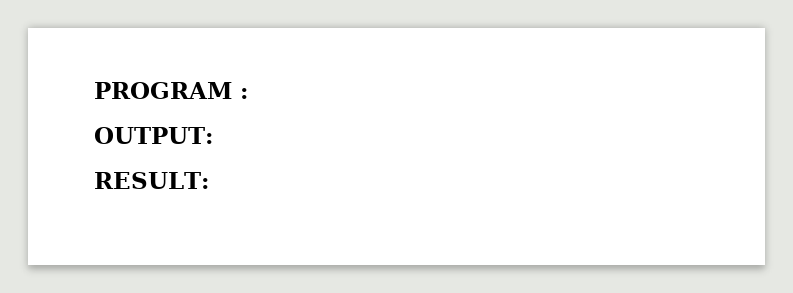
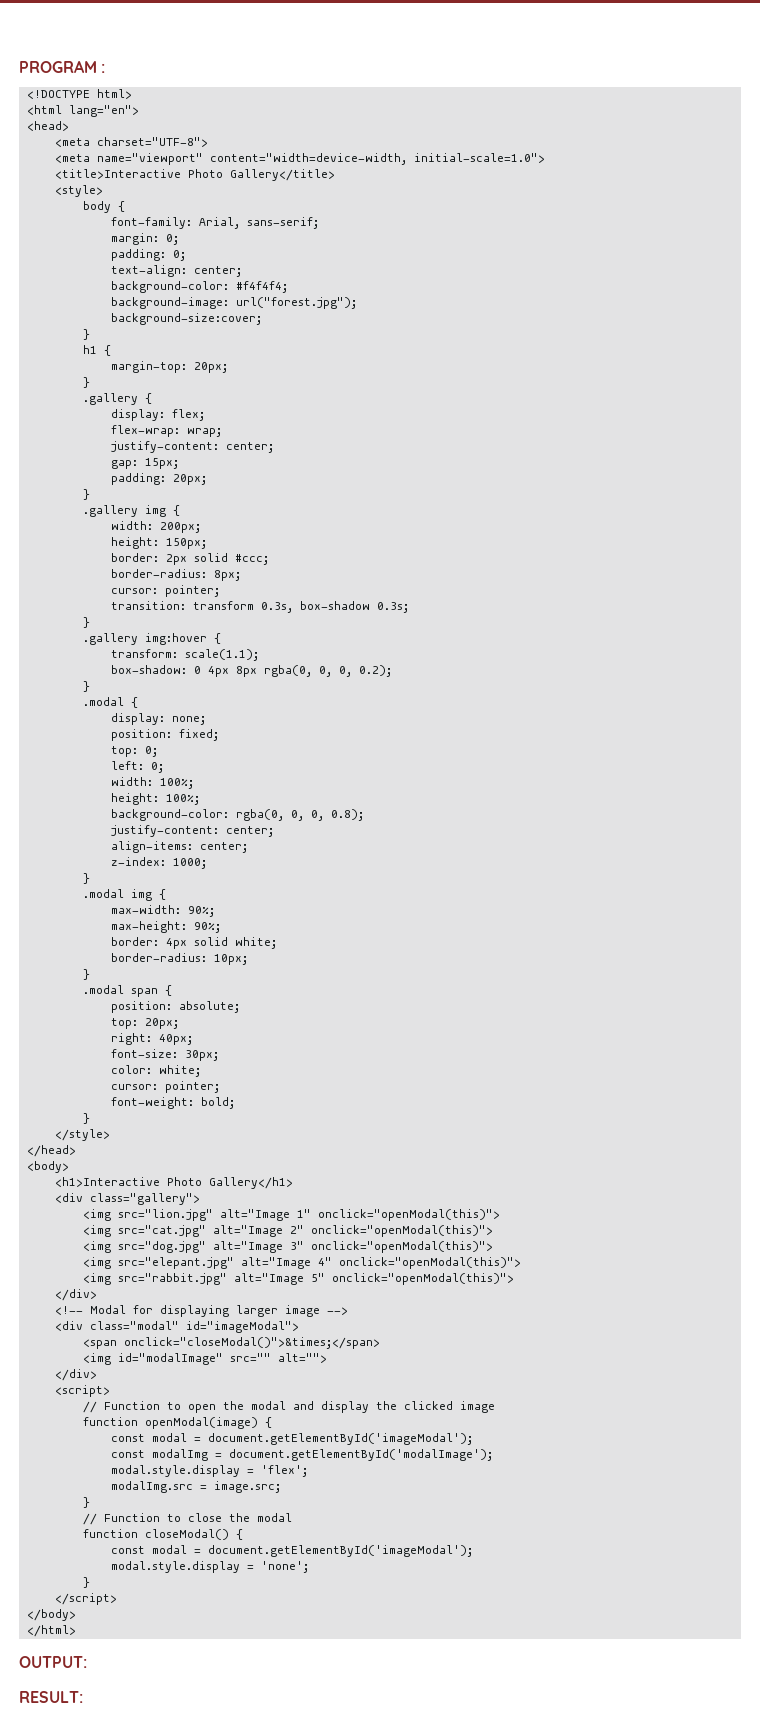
(248, 93) none -> [26,89,132,99] [26,105,139,117] [26,121,69,131] [54,137,208,147] [54,153,545,165] [54,169,335,181] [54,185,103,197] [82,201,125,213] [110,217,319,229] [110,233,179,245] [110,249,186,261] [110,265,242,277] [110,281,288,293] [110,297,357,309] [110,313,262,325] [82,329,90,340] [82,345,111,356] [110,361,228,373] [82,377,90,388] [82,393,152,405] [110,409,205,421] [110,425,222,437] [110,441,274,453] [110,458,179,469] [110,473,207,485] [82,489,90,500] [82,505,180,517] [110,521,201,533] [110,537,207,549] [110,553,269,565] [110,569,241,581] [110,585,220,597] [110,601,409,613] [82,617,90,628] [82,633,221,645] [110,649,259,661] [110,665,392,677] [82,681,90,692] [82,697,138,708] [110,713,206,725] [110,729,219,741] [110,746,158,757] [110,761,164,773] [110,777,194,789] [110,793,200,805] [110,809,364,821] [110,825,274,837] [110,841,248,853] [110,857,207,869] [82,873,90,884] [82,889,166,901] [110,905,215,917] [110,921,221,933] [110,937,277,949] [110,953,248,965] [82,969,90,980] [82,985,172,997] [110,1001,240,1013] [110,1018,179,1029] [110,1033,193,1045] [110,1049,219,1061] [110,1065,201,1077] [110,1081,220,1093] [110,1097,235,1109] [82,1113,90,1124] [54,1129,110,1141] [26,1145,76,1157] [26,1161,69,1173] [54,1177,293,1189] [54,1193,200,1205] [82,1209,500,1221] [82,1225,493,1237] [82,1241,493,1253] [82,1257,521,1269] [82,1273,514,1285] [54,1289,97,1301] [54,1305,348,1317] [54,1321,299,1333] [82,1337,380,1349] [82,1353,327,1365] [54,1369,97,1381] [54,1385,110,1397] [82,1401,495,1413] [82,1417,272,1429] [110,1433,473,1445] [110,1449,493,1461] [110,1465,308,1477] [110,1481,281,1493] [82,1497,90,1508] [82,1513,292,1525] [82,1529,243,1540] [110,1545,473,1557] [110,1561,309,1573] [82,1577,90,1588] [54,1593,117,1605] [26,1609,76,1621] [26,1625,76,1637] // <!DOCTYPE html> // <html lang="en"> // <head> // <meta charset="UTF-8"> // <meta name="viewport" content="width=device-width, initial-scale=1.0"> // <title>Interactive Photo Gallery</title> // <style> // body { // font-family: Arial, sans-serif; // margin: 0; // padding: 0; // text-align: center; // background-color: #f4f4f4; // background-image: url("forest.jpg"); // background-size:cover; // } // h1 { // margin-top: 20px; // } // .gallery { // display: flex; // flex-wrap: wrap; // justify-content: center; // gap: 15px; // padding: 20px; // } // .gallery img { // width: 200px; // height: 150px; // border: 2px solid #ccc; // border-radius: 8px; // cursor: pointer; // transition: transform 0.3s, box-shadow 0.3s; // } // .gallery img:hover { // transform: scale(1.1); // box-shadow: 0 4px 8px rgba(0, 0, 0, 0.2); // } // .modal { // display: none; // position: fixed; // top: 0; // left: 0; // width: 100%; // height: 100%; // background-color: rgba(0, 0, 0, 0.8); // justify-content: center; // align-items: center; // z-index: 1000; // } // .modal img { // max-width: 90%; // max-height: 90%; // border: 4px solid white; // border-radius: 10px; // } // .modal span { // position: absolute; // top: 20px; // right: 40px; // font-size: 30px; // color: white; // cursor: pointer; // font-weight: bold; // } // </style> // </head> // <body> // <h1>Interactive Photo Gallery</h1> // <div class="gallery"> // <img src="lion.jpg" alt="Image 1" onclick="openModal(this)"> // <img src="cat.jpg" alt="Image 2" onclick="openModal(this)"> // <img src="dog.jpg" alt="Image 3" onclick="openModal(this)"> // <img src="elepant.jpg" alt="Image 4" onclick="openModal(this)"> // <img src="rabbit.jpg" alt="Image 5" onclick="openModal(this)"> // </div> // <!-- Modal for displaying larger image --> // <div class="modal" id="imageModal"> // <span onclick="closeModal()">&times;</span> // <img id="modalImage" src="" alt=""> // </div> // <script> // // Function to open the modal and display the clicked image // function openModal(image) { // const modal = document.getElementById('imageModal'); // const modalImg = document.getElementById('modalImage'); // modal.style.display = 'flex'; // modalImg.src = image.src; // } // // Function to close the modal // function closeModal() { // const modal = document.getElementById('imageModal'); // modal.style.display = 'none'; // } // </script> // </body> // </html>

